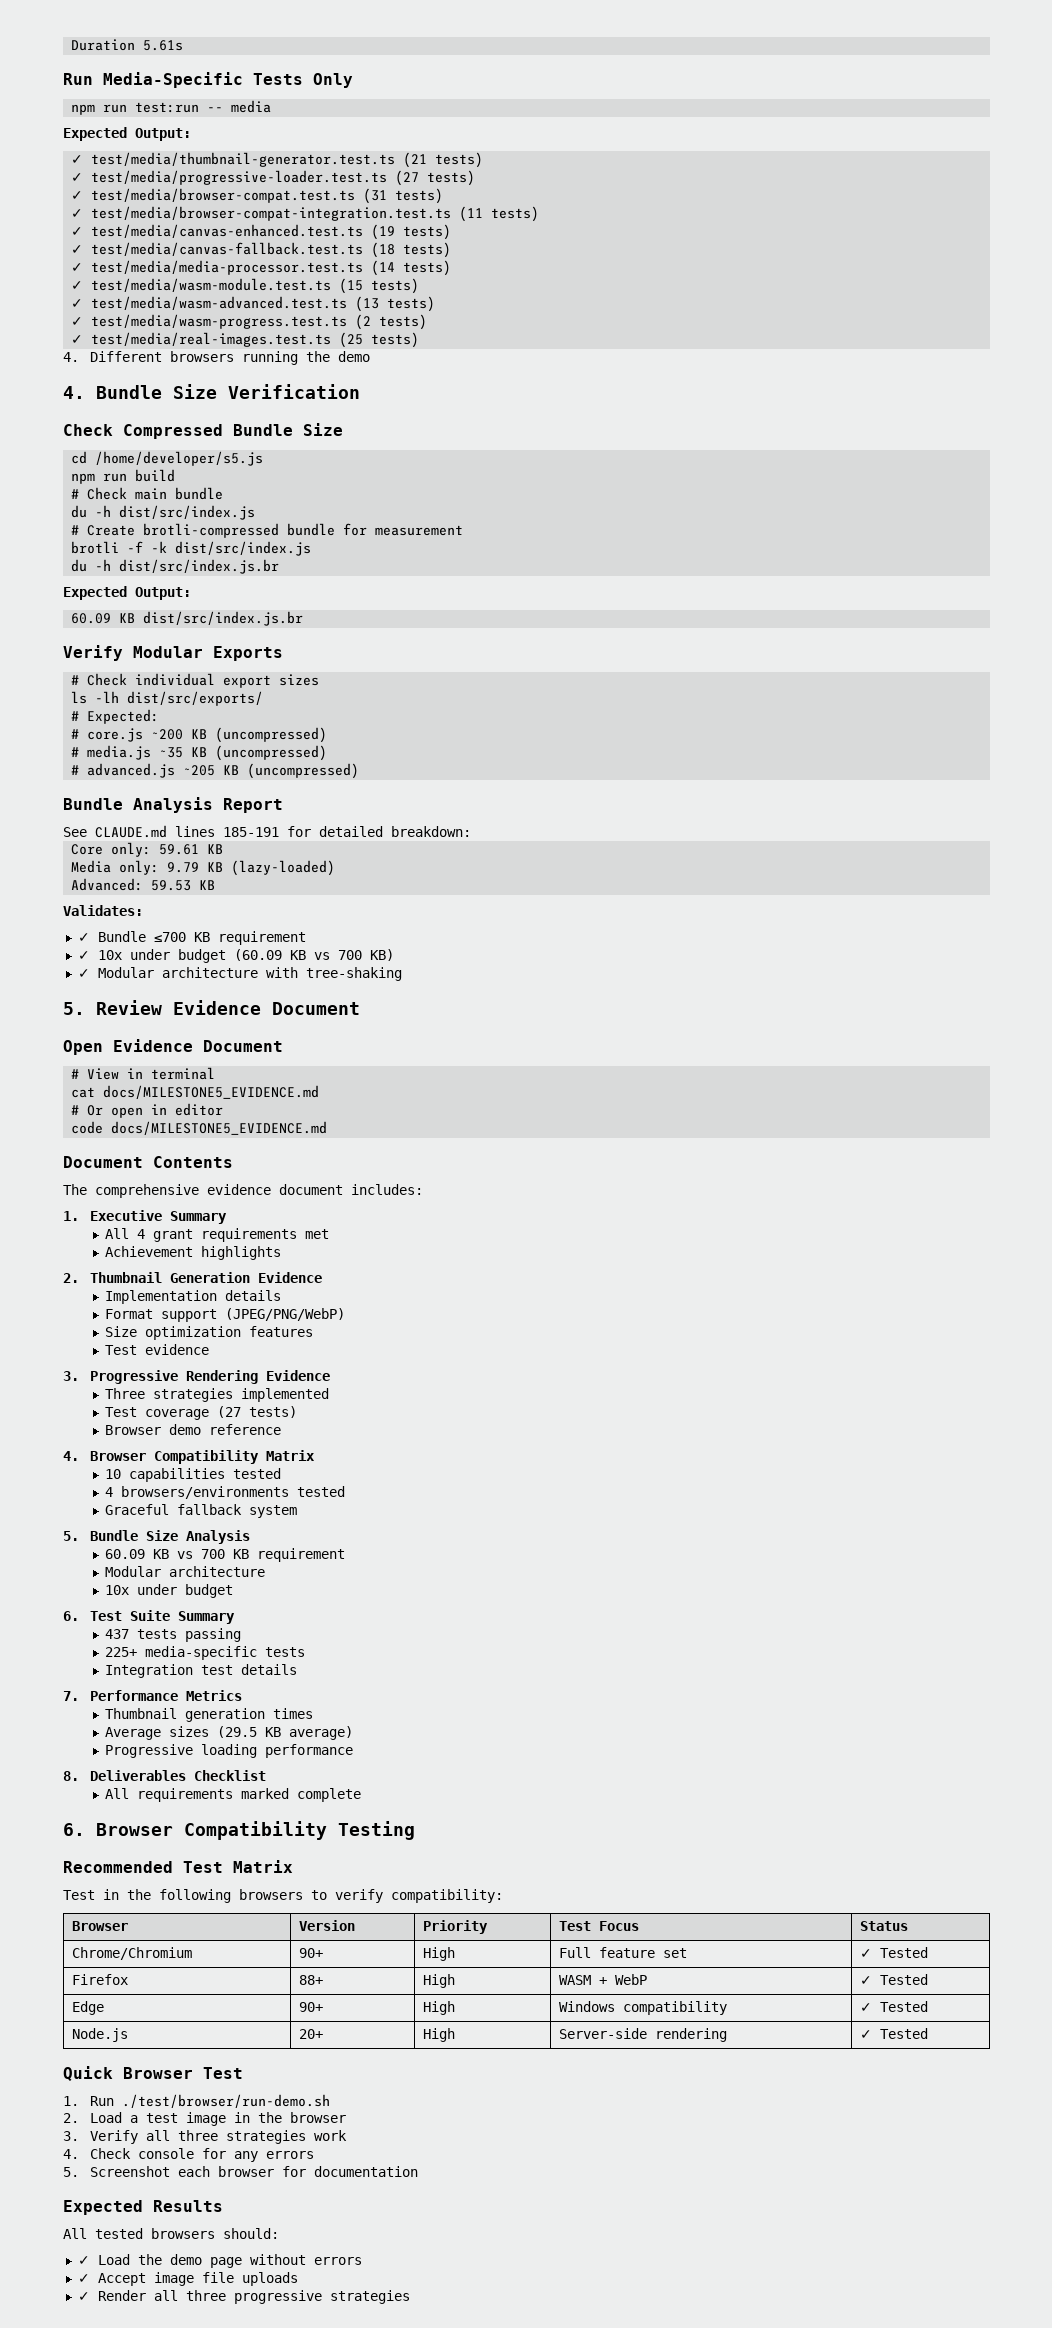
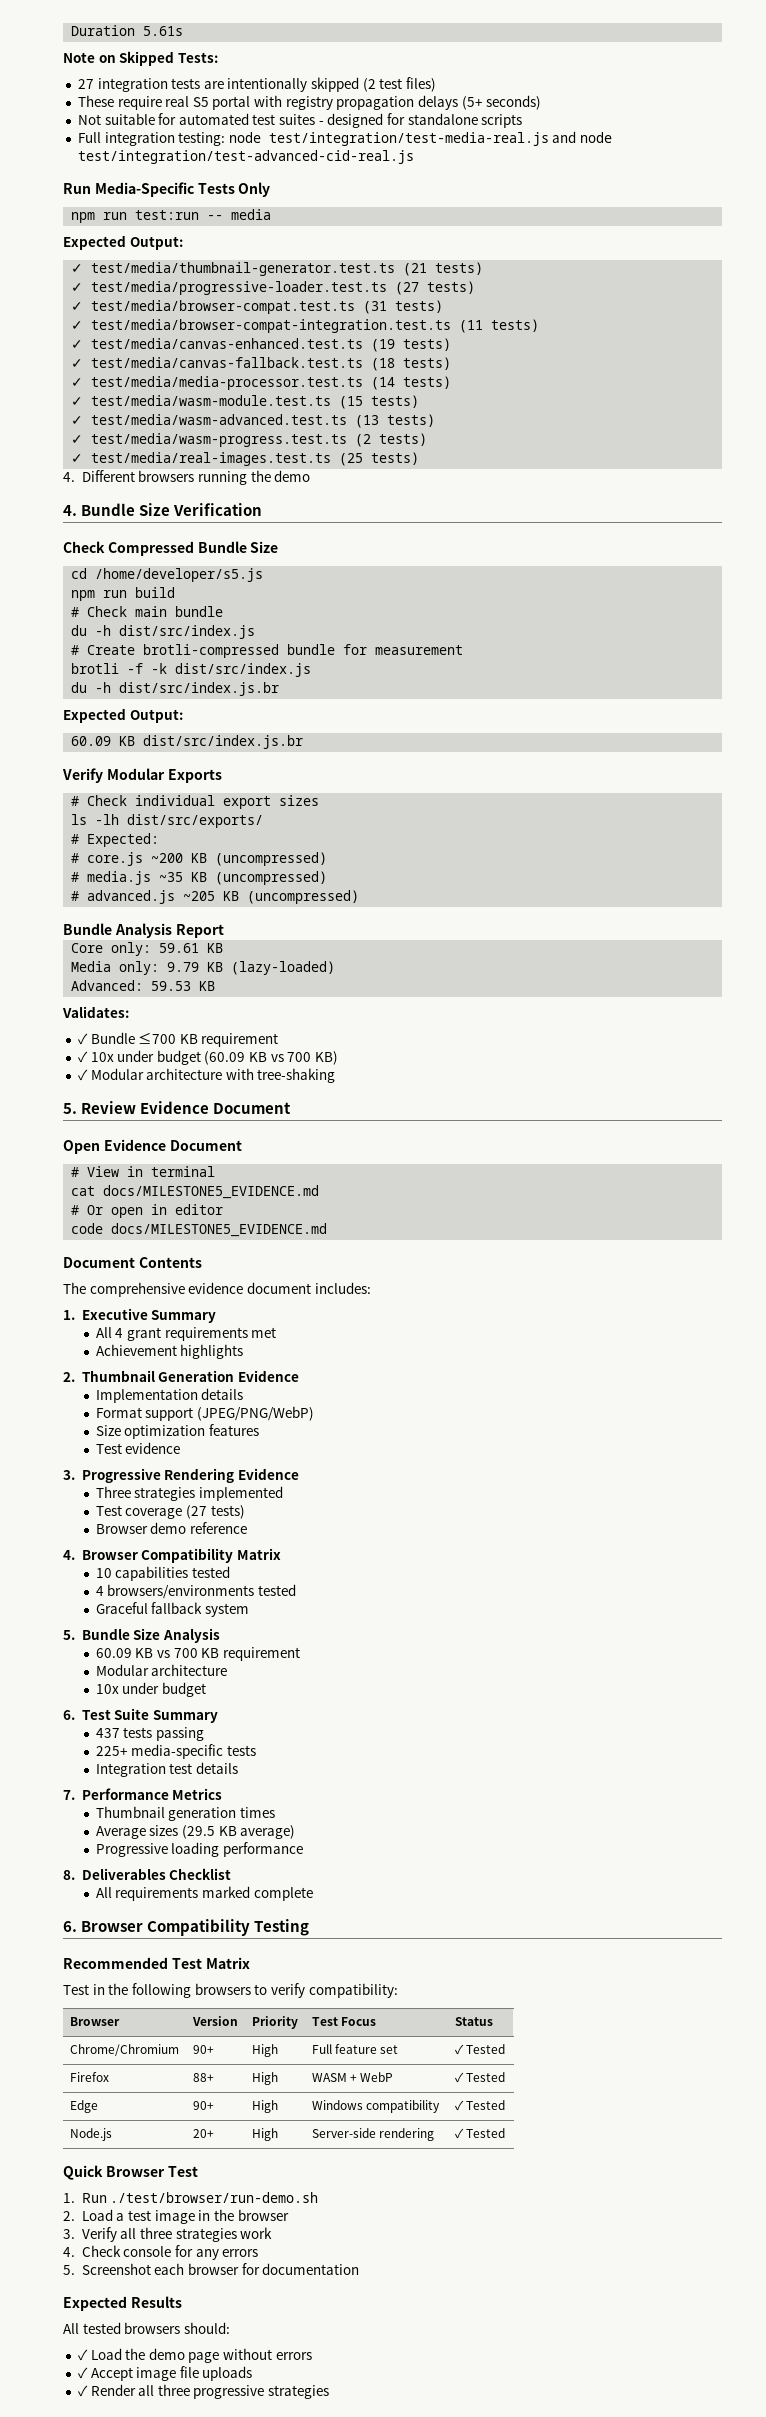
(184, 45) none -> [63,51,218,66] [77,77,437,92] [77,95,542,110] [77,113,523,128] [77,131,613,146] [77,150,414,164] // Note on Skipped Tests: // 27 integration tests are intentionally skipped (2 test files) // These require real S5 portal with registry propagation delays (5+ seconds) // Not suitable for automated test suites - designed for standalone scripts // Full integration testing: node test/integration/test-media-real.js and node test/integration/test-advanced-cid-real.js
[63,825,471,838] // See CLAUDE.md lines 185-191 for detailed breakdown: -> (224, 931) none

